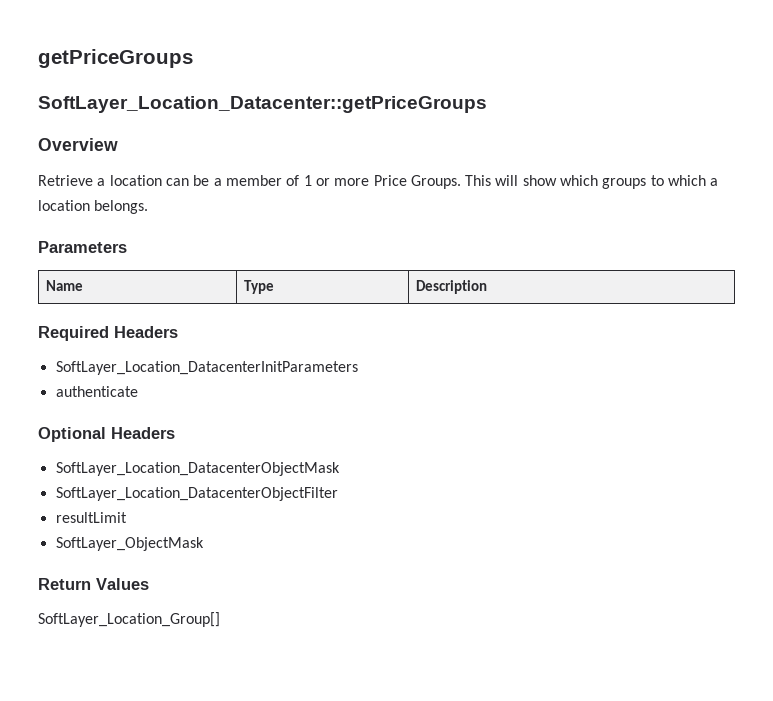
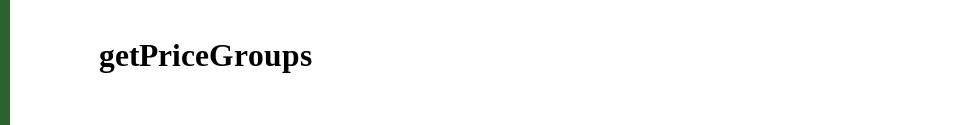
[38,96,487,113] [38,138,118,151] [38,175,719,189] [38,200,149,214] [38,241,127,253] [45,280,83,291] [243,280,274,294] [415,280,487,294] [38,326,178,341] [55,361,358,375] [55,386,138,397] [38,427,175,442] [55,462,340,476] [55,487,338,501] [55,512,127,523] [55,537,204,551] [38,578,149,590] [38,612,220,627] // SoftLayer_Location_Datacenter::getPriceGroups // Overview // Retrieve a location can be a member of 1 or more Price Groups. This will show which groups to which a location belongs. // Parameters // Name | Type | Description // Required Headers // SoftLayer_Location_DatacenterInitParameters // authenticate // Optional Headers // SoftLayer_Location_DatacenterObjectMask // SoftLayer_Location_DatacenterObjectFilter // resultLimit // SoftLayer_ObjectMask // Return Values // SoftLayer_Location_Group[] -> (312, 58) none

